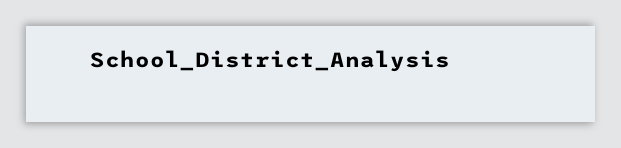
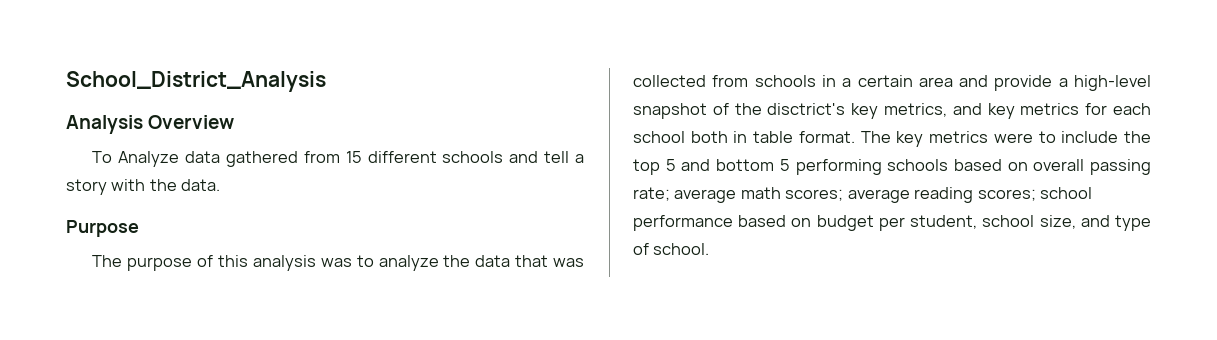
(450, 61) none -> [66,115,235,134] [92,151,584,167] [66,179,221,195] [66,220,139,237] [92,255,584,271] [633,75,1151,91] [633,103,1151,119] [633,131,1151,147] [633,159,1151,175] [633,187,1093,203] [633,215,1151,231] [633,243,710,255] // Analysis Overview // To Analyze data gathered from 15 different schools and tell a story with the data. // Purpose // The purpose of this analysis was to analyze the data that was collected from schools in a certain area and provide a high-level snapshot of the disctrict's key metrics, and key metrics for each school both in table format. The key metrics were to include the top 5 and bottom 5 performing schools based on overall passing rate; average math scores; average reading scores; school performance based on budget per student, school size, and type of school.

